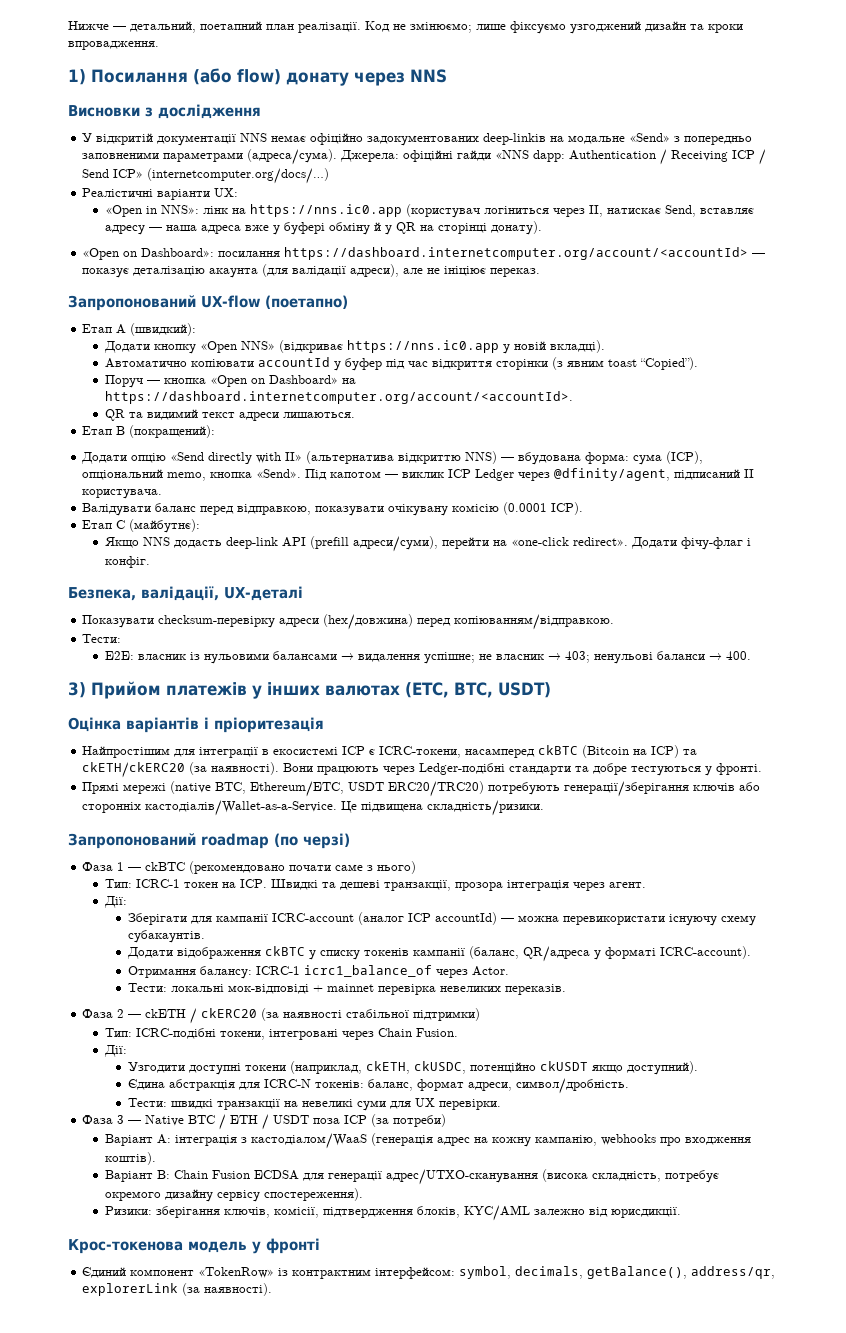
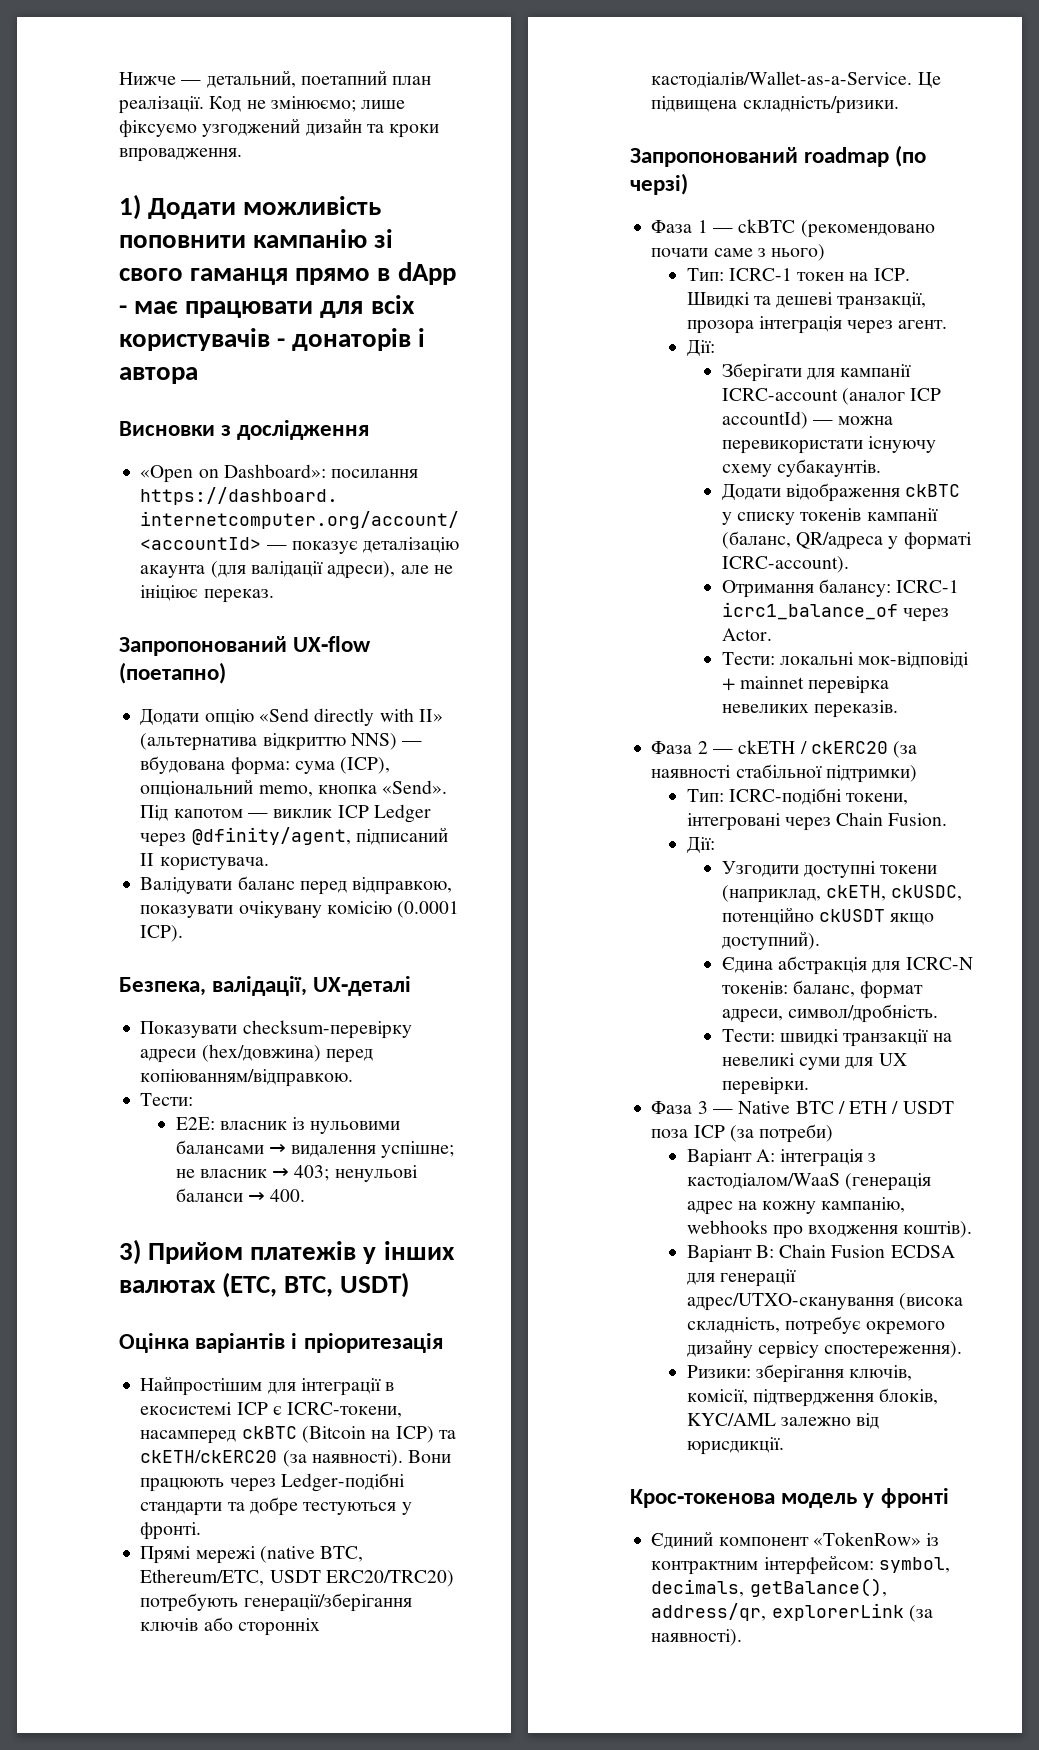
[91,68,447,86] [68,104,261,119] [82,133,753,146] [82,149,767,165] [82,168,330,184] [82,188,239,200] [105,204,755,218] [105,221,543,235] Посилання (або flow) донату через NNS // Висновки з дослідження // У відкритій документації NNS немає офіційно задокументованих deep‑linkів на модальне «Send» з попередньо заповненими параметрами (адреса/сума). Джерела: офіційні гайди «NNS dapp: Authentication / Receiving ICP / Send ICP» (internetcomputer.org/docs/…) // Реалістичні варіанти UX: // «Open in NNS»: лінк на https://nns.ic0.app (користувач логіниться через II, натискає Send, вставляє адресу — наша адреса вже у буфері обміну й у QR на сторінці донату). -> [148,196,382,219] [119,229,394,248] [119,262,456,285] [119,295,415,318] [119,328,426,351] [119,367,198,384] [119,420,370,440] Додати можливість поповнити кампанію зі свого гаманця прямо в dApp - має працювати для всіх користувачів - донаторів і автора // Висновки з дослідження
[82,323,197,336] [104,340,606,354] [105,357,699,371] [105,375,357,388] [105,391,574,404] [105,409,356,421] [82,425,216,438] // Етап А (швидкий): // Додати кнопку «Open NNS» (відкриває https://nns.ic0.app у новій вкладці). // Автоматично копіювати accountId у буфер під час відкриття сторінки (з явним toast “Copied”). // Поруч — кнопка «Open on Dashboard» на https://dashboard.internetcomputer.org/account/<accountId>. // QR та видимий текст адреси лишаються. // Етап B (покращений): -> (226, 673) none
[82,519,201,533] [105,536,752,552] [105,556,151,568] // Етап C (майбутнє): // Якщо NNS додасть deep‑link API (prefill адреси/суми), перейти на «one‑click redirect». Додати фічу‑флаг і конфіг. -> (184, 933) none

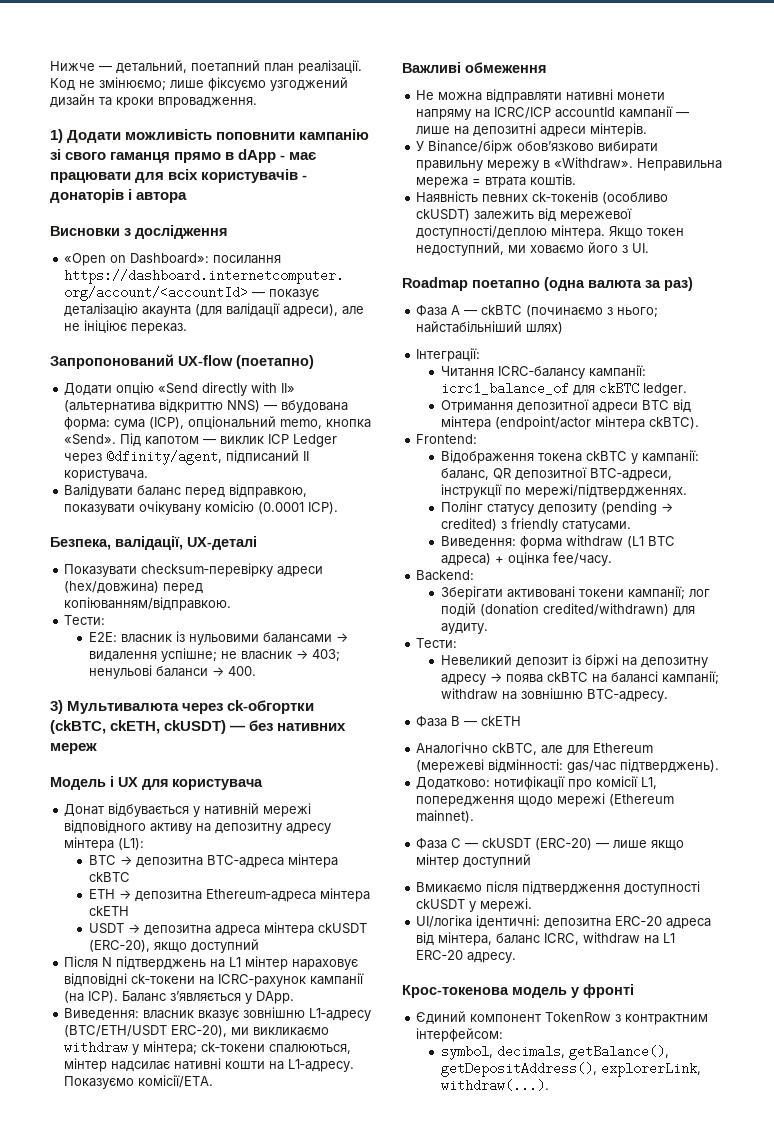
[148,1241,455,1264] [119,1272,410,1298] [119,1333,443,1353] [140,1376,395,1396] [140,1402,403,1418] [140,1426,456,1444] [140,1450,452,1467] [140,1473,405,1492] [140,1497,412,1516] [140,1522,202,1540] [140,1546,364,1564] [140,1569,454,1587] [140,1593,412,1612] [140,1617,320,1636] [651,71,941,88] [651,96,899,114] [630,145,927,167] [630,173,688,195] [651,220,708,233] Прийом платежів у інших валютах (ETC, BTC, USDT) // Оцінка варіантів і пріоритезація // Найпростішим для інтеграції в екосистемі ICP є ICRC‑токени, насамперед ckBTC (Bitcoin на ICP) та ckETH/ckERC20 (за наявності). Вони працюють через Ledger‑подібні стандарти та добре тестуються у фронті. // Прямі мережі (native BTC, Ethereum/ETC, USDT ERC20/TRC20) потребують генерації/зберігання ключів або сторонніх кастодіалів/Wallet‑as‑a‑Service. Це підвищена складність/ризики. // Запропонований roadmap (по черзі) // Фаза 1 -> [67,700,315,714] [50,720,347,734] [50,743,97,754] [50,776,263,790] [64,803,312,817] [64,820,332,834] [64,837,145,851] [89,854,339,868] [89,872,131,882] [89,888,371,902] [89,906,130,916] [89,922,368,936] [89,939,260,953] [64,956,359,970] [64,973,365,987] [64,991,295,1004] [64,1007,372,1021] [64,1025,330,1037] [64,1041,352,1055] [64,1058,355,1072] [64,1075,214,1089] [402,62,546,73] [416,89,666,103] [416,106,690,120] [416,123,648,137] [416,140,659,154] [416,157,723,171] [416,174,577,188] [416,191,669,204] [416,208,633,222] [416,225,685,239] [416,242,650,256] [402,277,693,291] [416,305,461,316] Мультивалюта через ck‑обгортки (ckBTC, ckETH, ckUSDT) — без нативних мереж // Модель і UX для користувача // Донат відбувається у нативній мережі відповідного активу на депозитну адресу мінтера (L1): // BTC → депозитна BTC‑адреса мінтера ckBTC // ETH → депозитна Ethereum‑адреса мінтера ckETH // USDT → депозитна адреса мінтера ckUSDT (ERC‑20), якщо доступний // Після N підтверджень на L1 мінтер нараховує відповідні ck‑токени на ICRC‑рахунок кампанії (на ICP). Баланс з’являється у DApp. // Виведення: власник вказує зовнішню L1‑адресу (BTC/ETH/USDT ERC‑20), ми викликаємо withdraw у мінтера; ck‑токени спалюються, мінтер надсилає нативні кошти на L1‑адресу. Показуємо комісії/ETA. // Важливі обмеження // Не можна відправляти нативні монети напряму на ICRC/ICP accountId кампанії — лише на депозитні адреси мінтерів. // У Binance/бірж обовʼязково вибирати правильну мережу в «Withdraw». Неправильна мережа = втрата коштів. // Наявність певних ck‑токенів (особливо ckUSDT) залежить від мережевої доступності/деплою мінтера. Якщо токен недоступний, ми ховаємо його з UI. // Roadmap поетапно (одна валюта за раз) // Фаза A
[800,220,935,238] [651,244,826,261] [686,268,910,281] [686,292,927,310] [686,316,948,334] [686,340,715,356] [721,363,912,382] [721,388,942,405] [721,411,894,429] [721,436,937,454] [721,459,882,477] [721,483,961,502] [721,508,938,525] [721,531,972,550] [721,556,849,573] [721,579,960,598] [721,602,950,622] [721,628,772,641] [721,652,970,668] [721,676,890,694] [721,700,899,718] [651,741,708,754] (рекомендовано почати саме з нього) // Тип: ICRC‑1 токен на ICP. Швидкі та дешеві транзакції, прозора інтеграція через агент. // Дії: // Зберігати для кампанії ICRC‑account (аналог ICP accountId) — можна перевикористати існуючу схему субакаунтів. // Додати відображення ckBTC у списку токенів кампанії (баланс, QR/адреса у форматі ICRC‑account). // Отримання балансу: ICRC‑1 icrc1_balance_of через Actor. // Тести: локальні мок‑відповіді + mainnet перевірка невеликих переказів. // Фаза 2 -> [526,305,659,318] [416,321,564,334] [416,348,481,362] [441,365,647,379] [441,382,688,396] [441,399,692,413] [441,416,700,430] [416,434,478,444] [441,450,700,464] [441,467,673,481] [441,484,688,498] [441,501,674,515] [441,518,632,532] [441,535,676,549] [441,552,613,566] [416,570,475,581] [441,586,711,600] [441,603,696,617] [441,623,489,634] [416,638,458,648] [441,654,709,668] [441,671,720,685] [441,688,669,702] [416,716,461,727] (починаємо з нього; найстабільніший шлях) // Інтеграції: // Читання ICRC‑балансу кампанії: icrc1_balance_of для ckBTC ledger. // Отримання депозитної адреси BTC від мінтера (endpoint/actor мінтера ckBTC). // Frontend: // Відображення токена ckBTC у кампанії: баланс, QR депозитної BTC‑адреси, інструкції по мережі/підтвердженнях. // Полінг статусу депозиту (pending → credited) з friendly статусами. // Виведення: форма withdraw (L1 BTC адреса) + оцінка fee/часу. // Backend: // Зберігати активовані токени кампанії; лог подій (donation credited/withdrawn) для аудиту. // Тести: // Невеликий депозит із біржі на депозитну адресу → поява ckBTC на балансі кампанії; withdraw на зовнішню BTC‑адресу. // Фаза B
[799,741,918,758] [651,764,917,783] [686,788,909,805] [686,812,948,831] [686,837,715,853] [721,861,938,878] [721,885,963,903] [721,907,935,925] [721,931,820,950] [721,956,973,975] [721,980,924,999] [721,1004,939,1023] [721,1029,952,1047] [721,1053,907,1070] [721,1077,809,1095] [651,1101,954,1114] [651,1124,834,1143] [686,1149,877,1167] [686,1173,931,1191] [686,1197,906,1215] [686,1220,973,1239] [686,1244,955,1263] [686,1269,796,1287] [686,1293,963,1311] [686,1316,946,1335] [686,1339,963,1359] [686,1364,913,1383] [686,1388,939,1407] [686,1413,880,1429] [686,1437,784,1455] / ckERC20 (за наявності стабільної підтримки) // Тип: ICRC‑подібні токени, інтегровані через Chain Fusion. // Дії: // Узгодити доступні токени (наприклад, ckETH, ckUSDC, потенційно ckUSDT якщо доступний). // Єдина абстракція для ICRC‑N токенів: баланс, формат адреси, символ/дробність. // Тести: швидкі транзакції на невеликі суми для UX перевірки. // Фаза 3 — Native BTC / ETH / USDT поза ICP (за потреби) // Варіант A: інтеграція з кастодіалом/WaaS (генерація адрес на кожну кампанію, webhooks про входження коштів). // Варіант B: Chain Fusion ECDSA для генерації адрес/UTXO‑сканування (висока складність, потребує окремого дизайну сервісу спостереження). // Ризики: зберігання ключів, комісії, підтвердження блоків, KYC/AML залежно від юрисдикції. -> [416,742,654,756] [416,759,720,773] [416,776,658,790] [416,793,675,807] [416,810,475,823] [416,838,685,851] [416,854,532,868] [416,881,701,895] [416,898,533,912] [416,915,712,929] [416,932,676,946] [416,950,517,963] // Аналогічно ckBTC, але для Ethereum (мережеві відмінності: gas/час підтверджень). // Додатково: нотифікації про комісії L1, попередження щодо мережі (Ethereum mainnet). // Фаза C — ckUSDT (ERC‑20) — лише якщо мінтер доступний // Вмикаємо після підтвердження доступності ckUSDT у мережі. // UI/логіка ідентичні: депозитна ERC‑20 адреса від мінтера, баланс ICRC, withdraw на L1 ERC‑20 адресу.
[812,1532,940,1546] «TokenRow» із -> [545,1012,622,1022] TokenRow з
(874, 1565) none -> (504, 1035) //
[651,1603,933,1622] [651,1629,743,1646] address/qr, explorerLink (за наявності). -> [441,1062,702,1077] [441,1079,550,1092] getDepositAddress(), explorerLink, withdraw(...).

